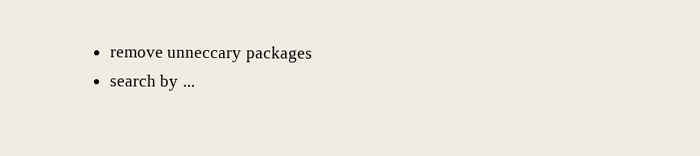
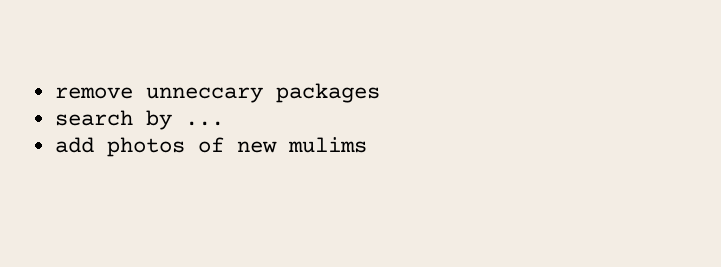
(195, 85) none -> [54,137,367,157] // add photos of new mulims

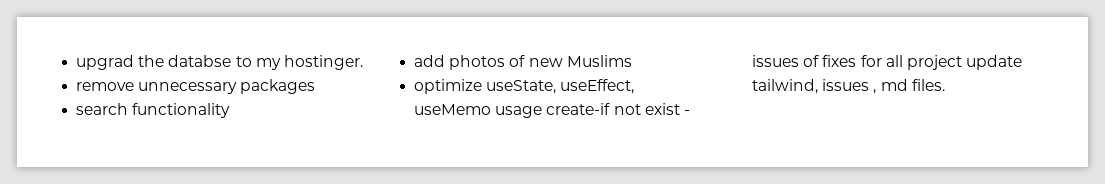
[54,87,263,103] remove unneccary -> [76,55,363,70] [76,82,238,94] upgrad the databse to my hostinger. // remove unnecessary
[145,110,224,130] by ... -> [132,103,231,118] functionality
[287,137,367,153] mulims -> [566,55,632,67] [414,79,635,94] [414,103,690,118] [752,55,1023,70] [752,79,945,94] Muslims // optimize useState, useEffect, useMemo usage create-if not exist - issues of fixes for all project update tailwind, issues , md files.

